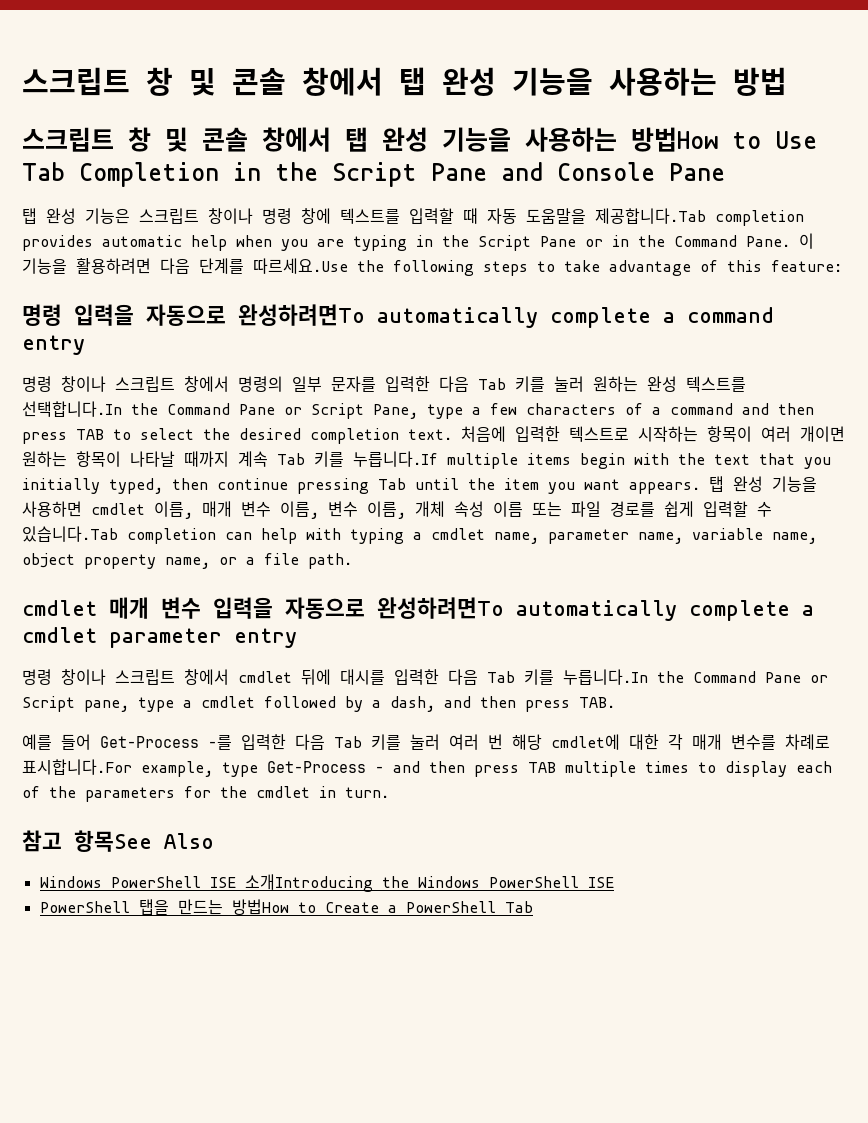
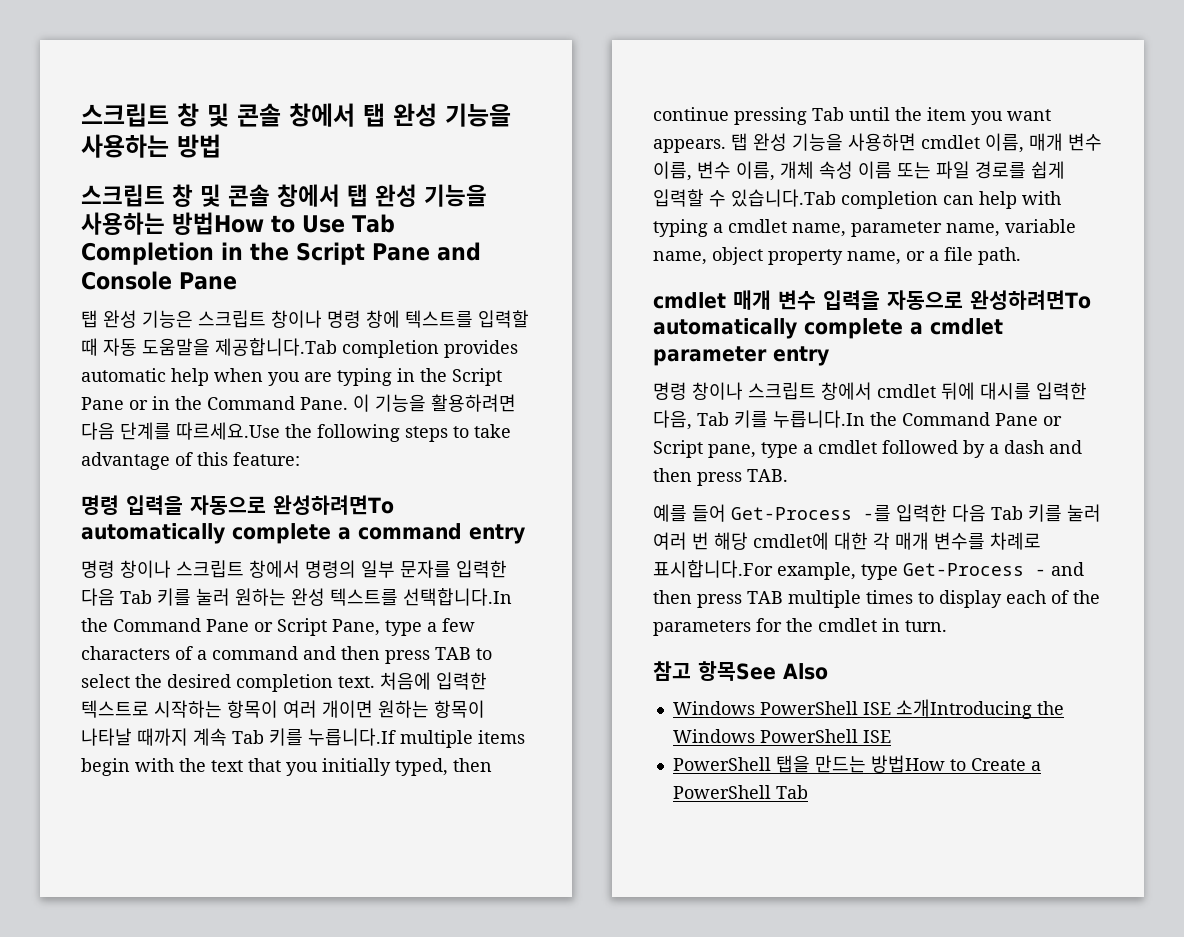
[448,669,478,685] 다음 -> [653,410,692,430] 다음,
[390,696,435,712] dash, -> [1004,440,1044,454] dash

